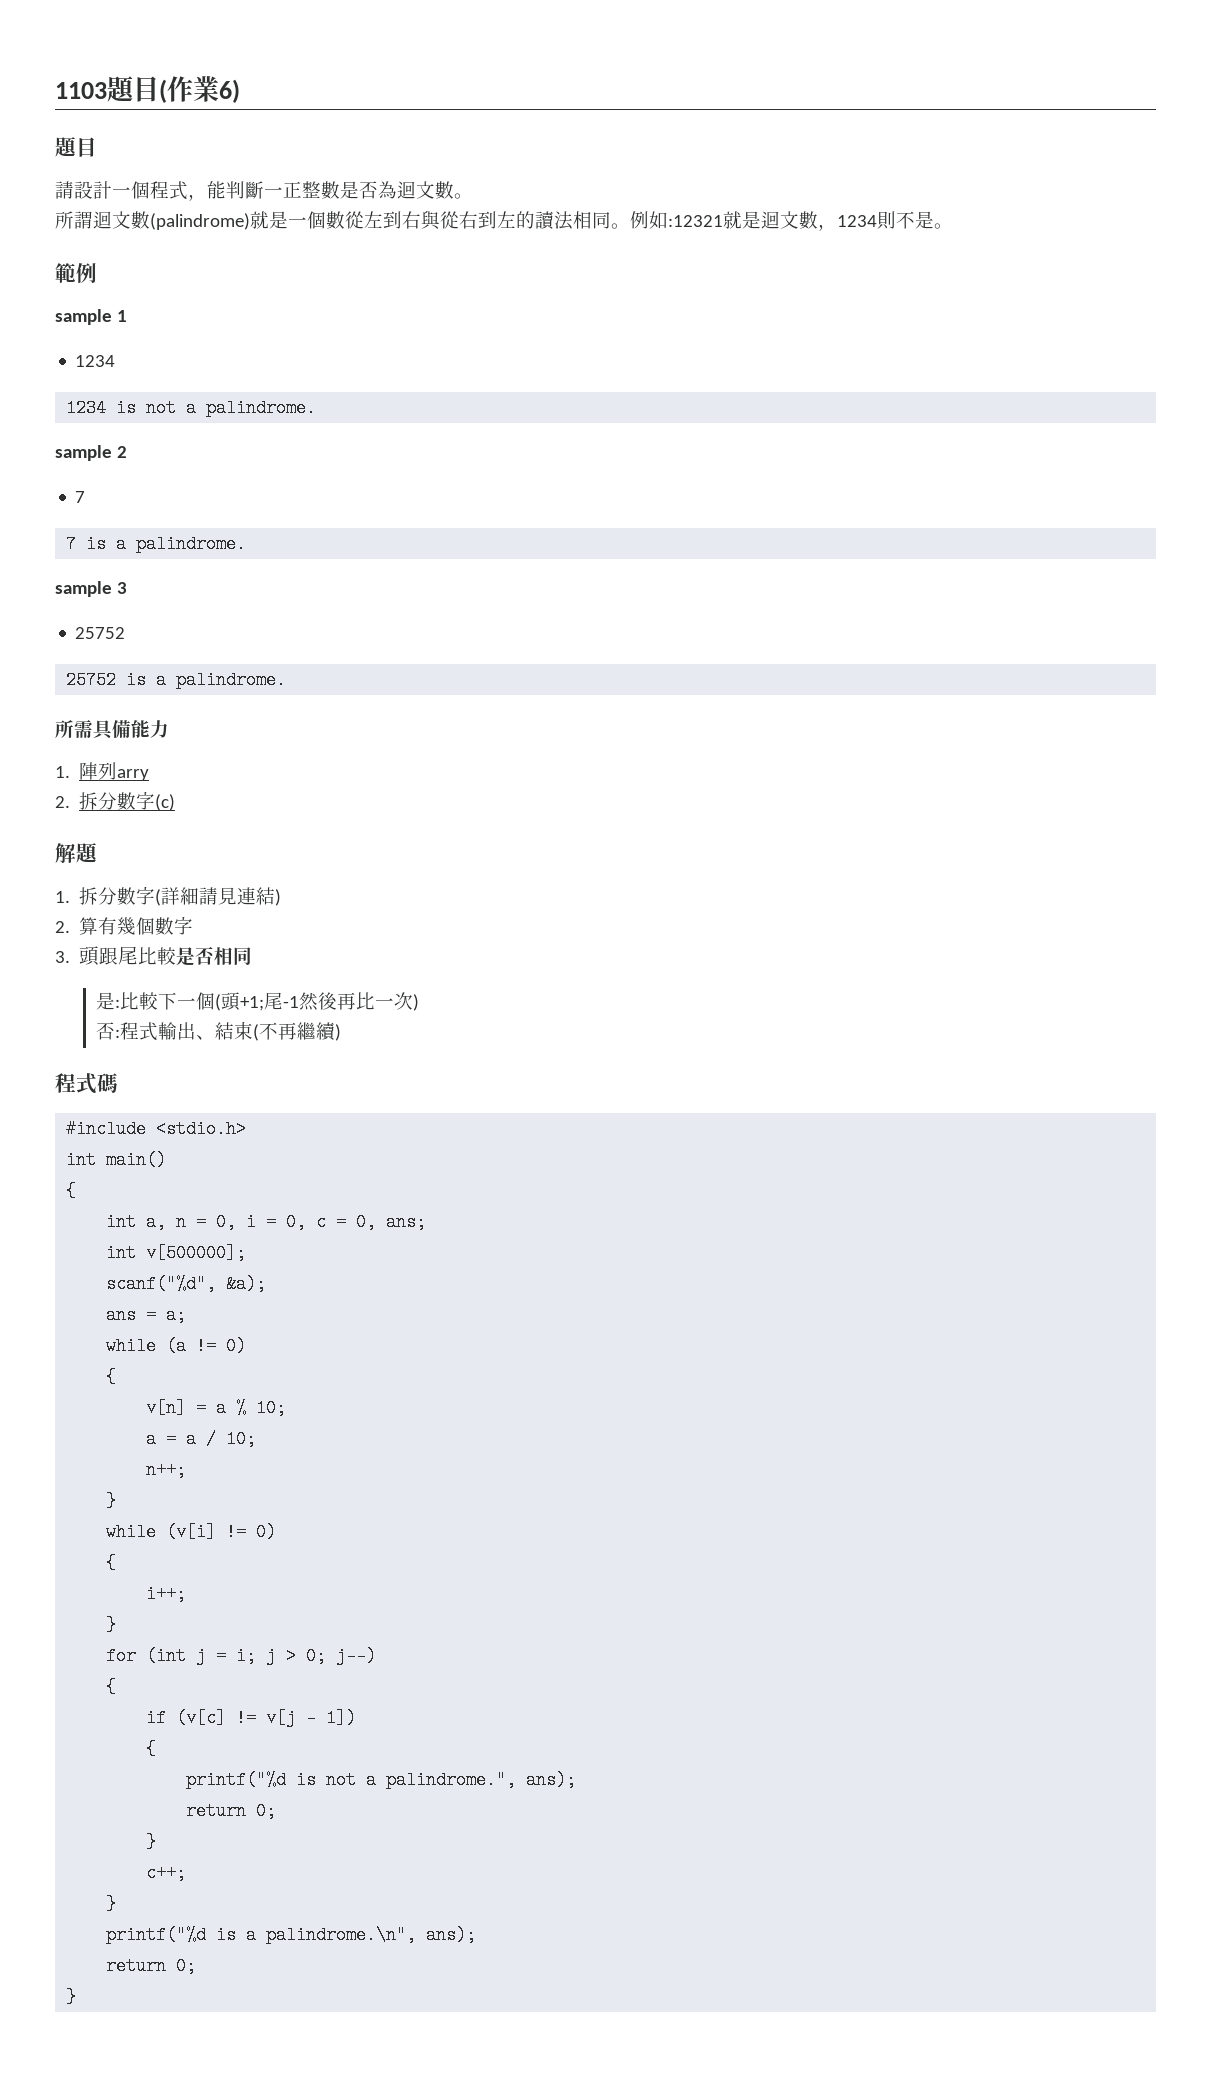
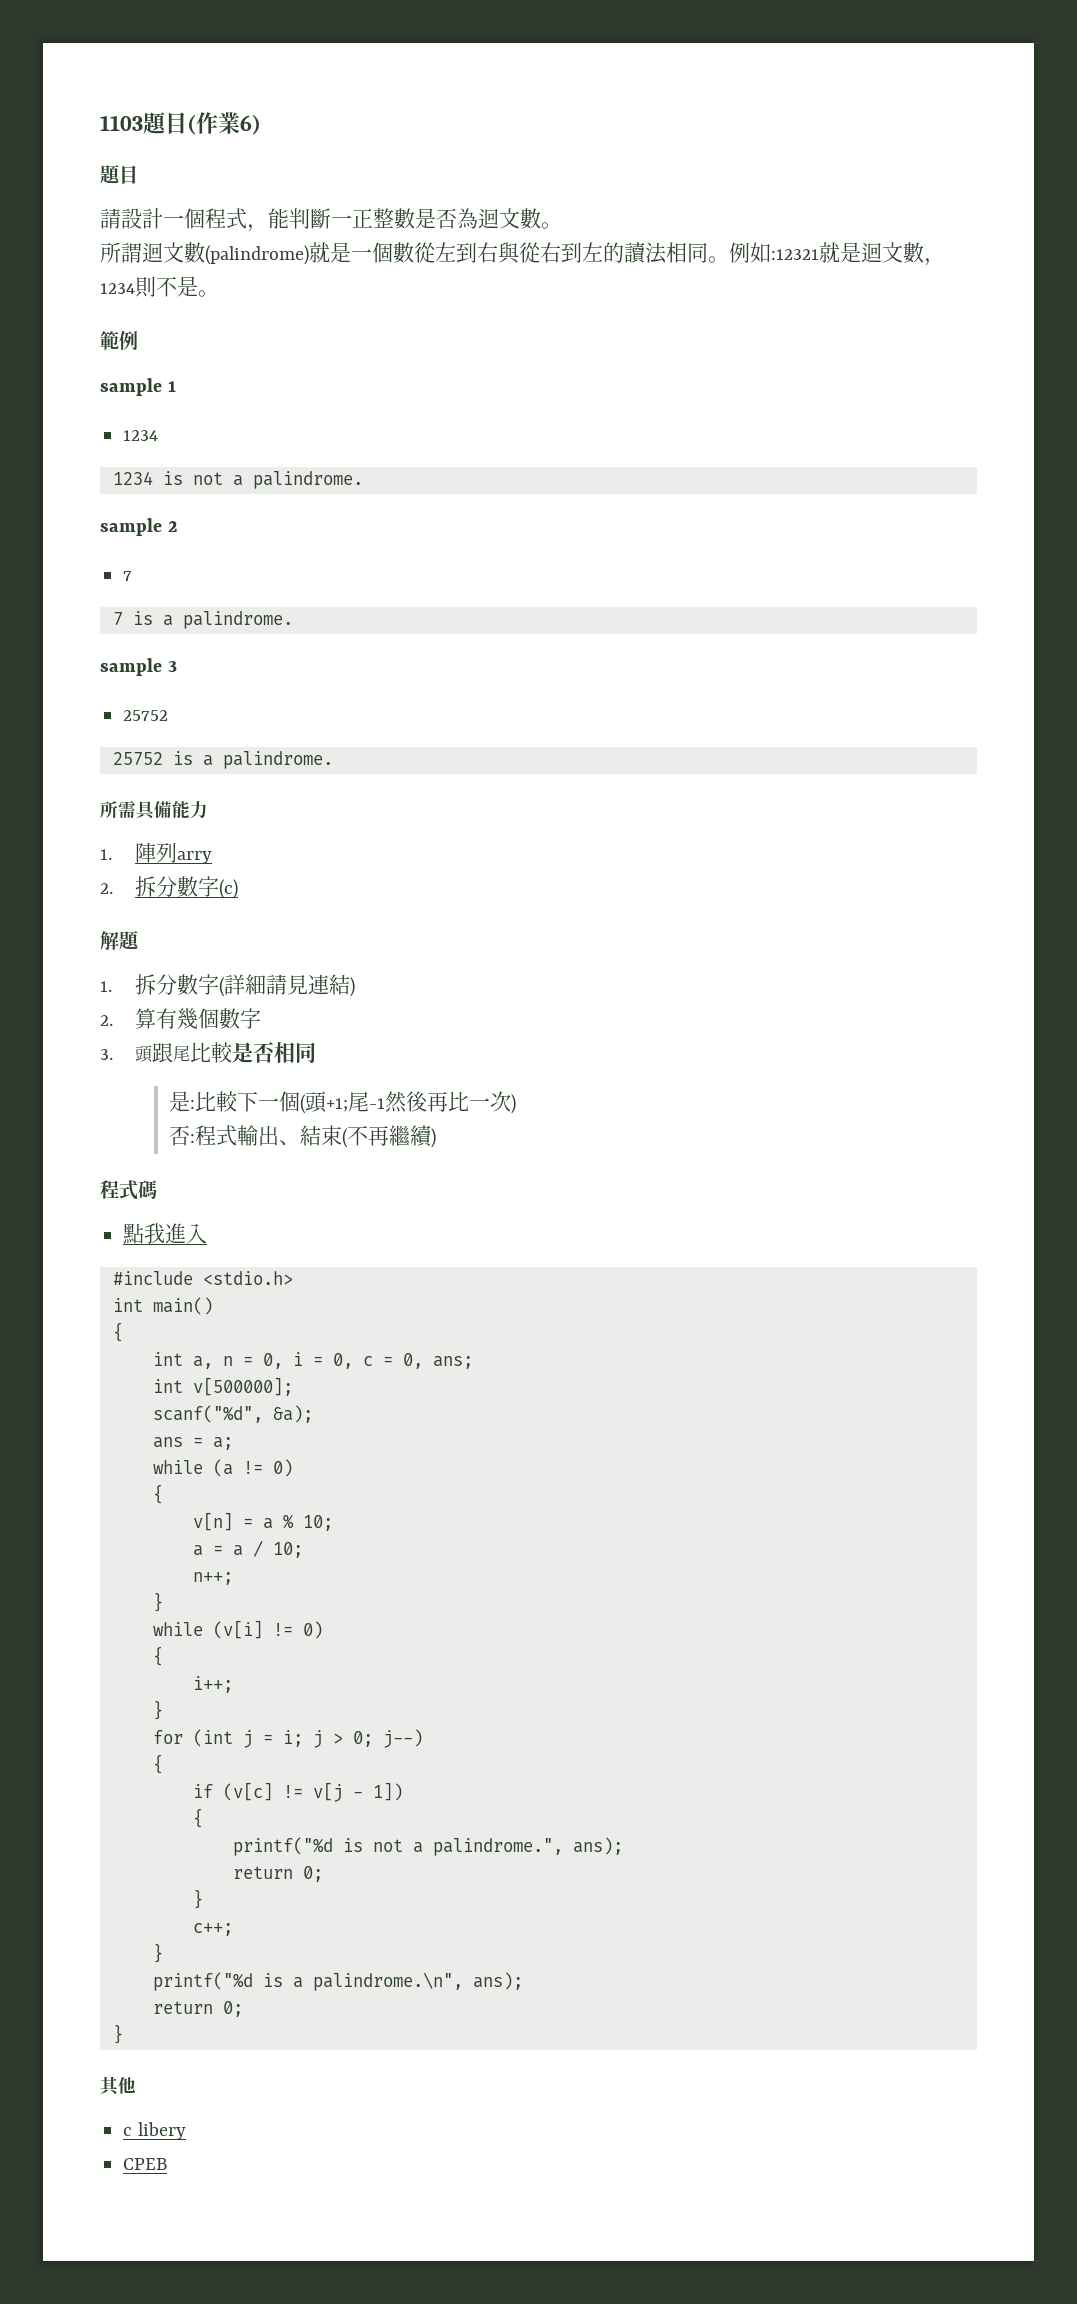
(118, 1083) none -> [123,1223,208,1244] // 點我進入
(77, 1997) none -> [100,2076,136,2096] [123,2122,186,2140] [123,2158,168,2170] // 其他 // c libery // CPEB

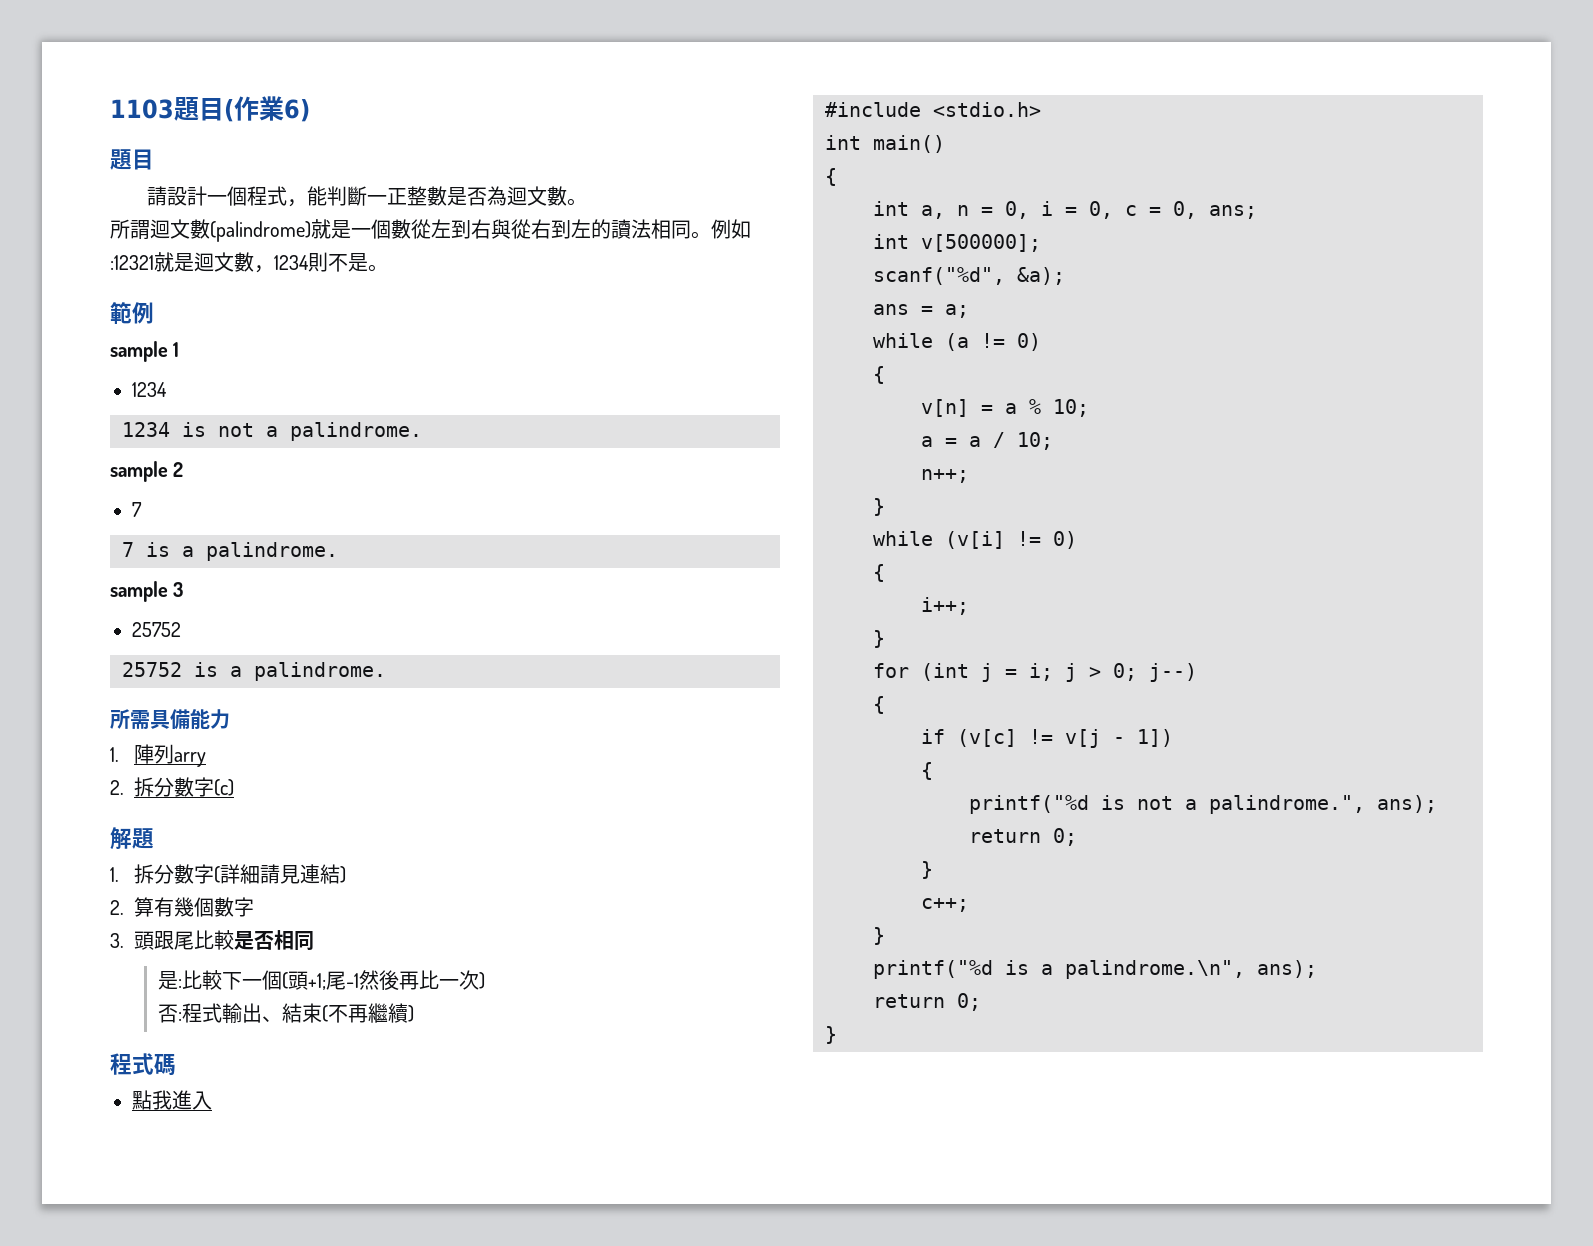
[100,2076,136,2096] [123,2122,186,2140] [123,2158,168,2170] // 其他 // c libery // CPEB -> (837, 1035) none

